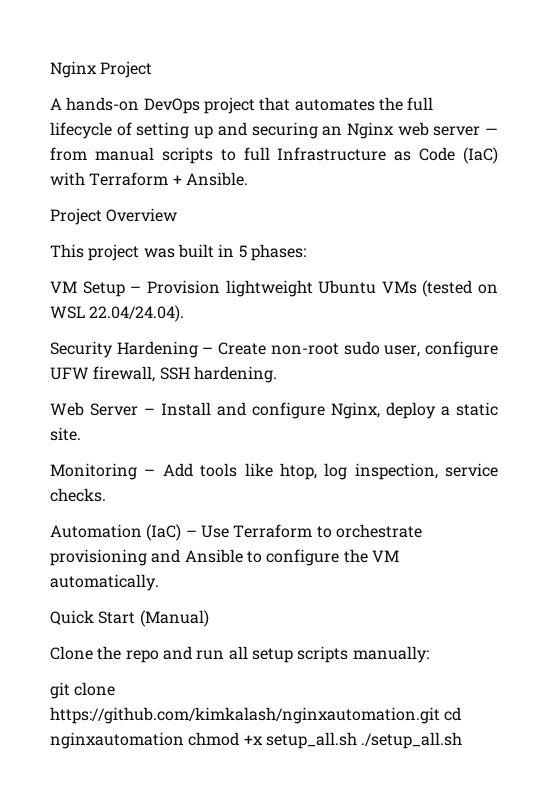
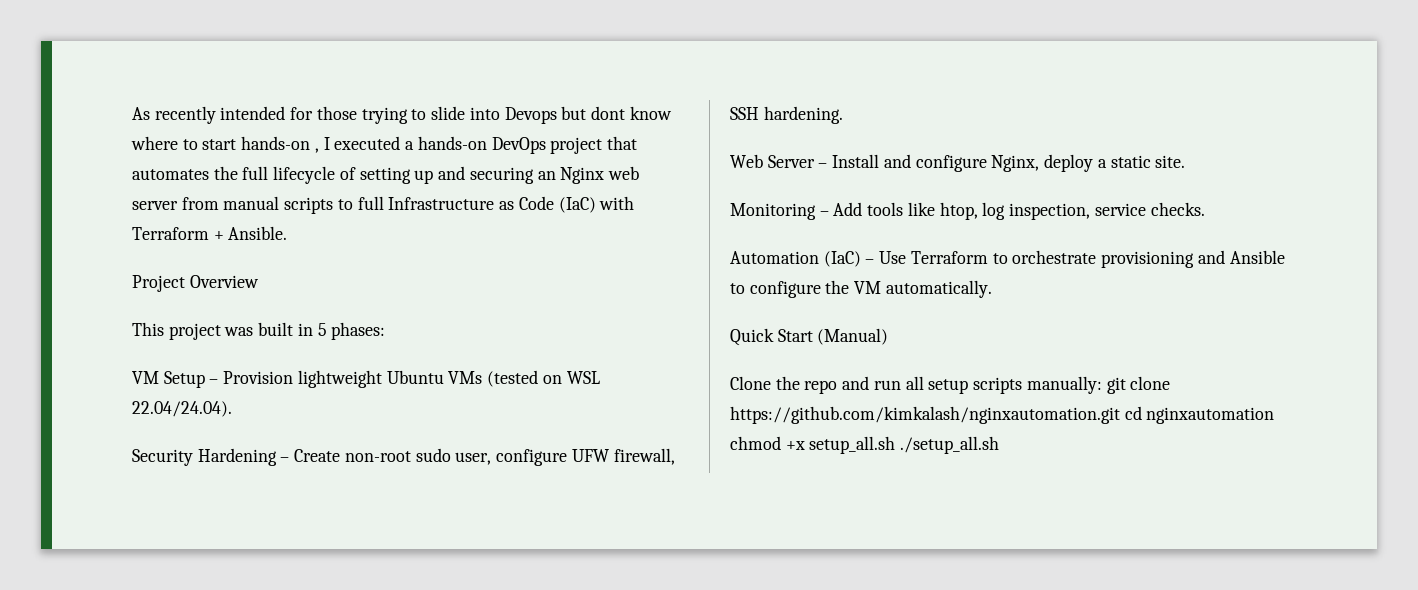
[50,61,153,78] [50,98,62,110] Nginx Project // A -> [132,106,672,124] [131,136,415,153] As recently intended for those trying to slide into Devops but dont know where to start hands-on , I executed a
[484,128,498,135] — -> (178, 205) none
(429, 654) // -> (1102, 385) none

